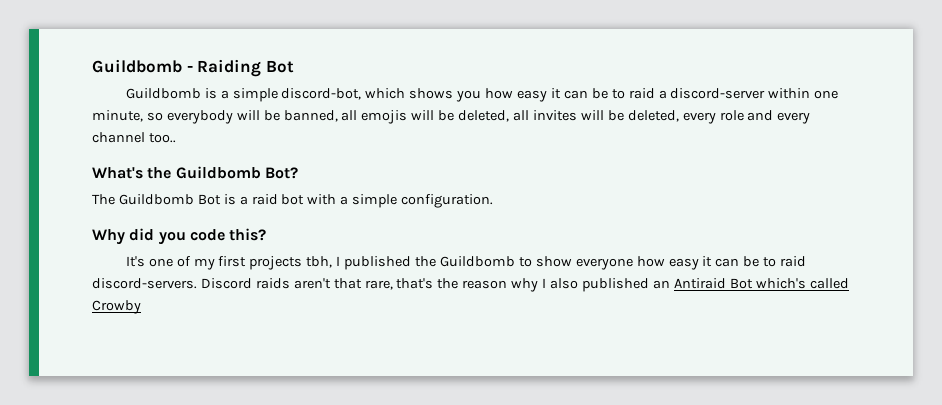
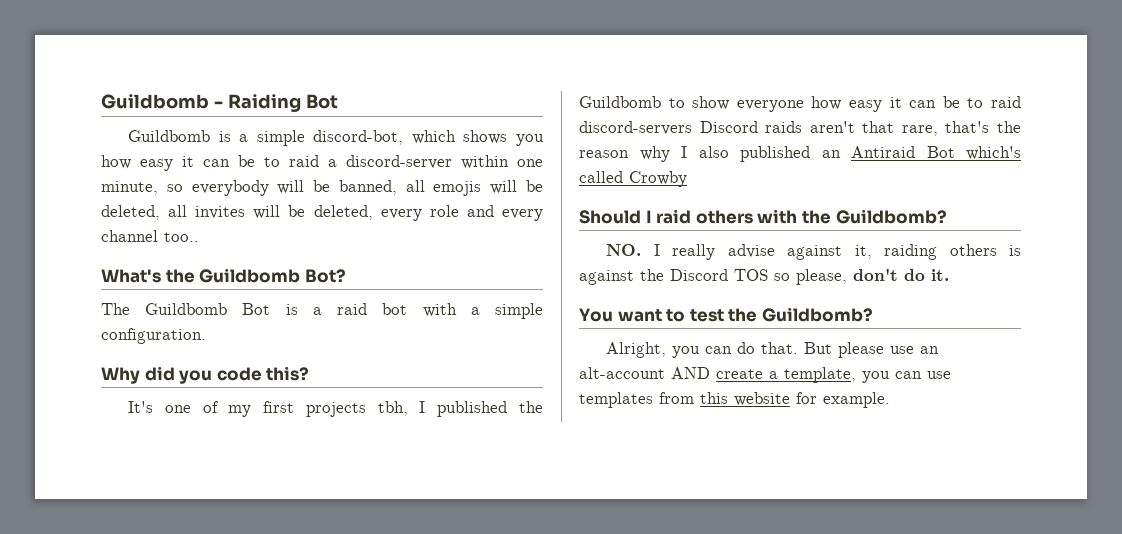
[92,278,197,289] discord-servers. -> [579,121,692,135] discord-servers
(141, 307) none -> [579,209,947,224] [606,244,1022,260] [579,268,949,285] [579,307,873,322] [606,342,940,358] [579,367,951,383] [579,392,890,408] // Should I raid others with the Guildbomb? // NO. I really advise against it, raiding others is against the Discord TOS so please, don't do it. // You want to test the Guildbomb? // Alright, you can do that. But please use an alt-account AND create a template, you can use templates from this website for example.

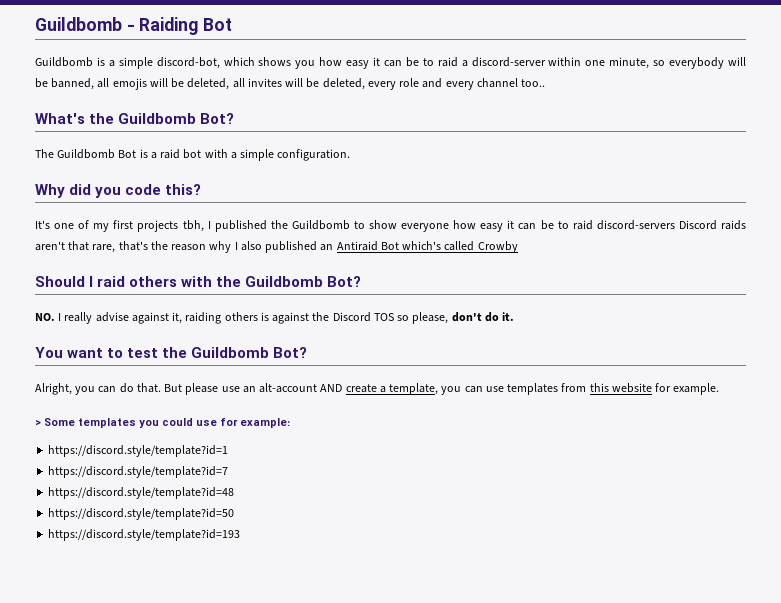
[835,209,947,224] Guildbomb? -> [245,276,362,287] Guildbomb Bot?
[761,307,873,322] Guildbomb? -> [191,347,308,358] Guildbomb Bot?
(890, 400) none -> [35,418,290,428] [48,445,229,457] [48,466,229,478] [48,487,235,499] [48,508,235,520] [48,529,241,541] // > Some templates you could use for example: // https://discord.style/template?id=1 // https://discord.style/template?id=7 // https://discord.style/template?id=48 // https://discord.style/template?id=50 // https://discord.style/template?id=193

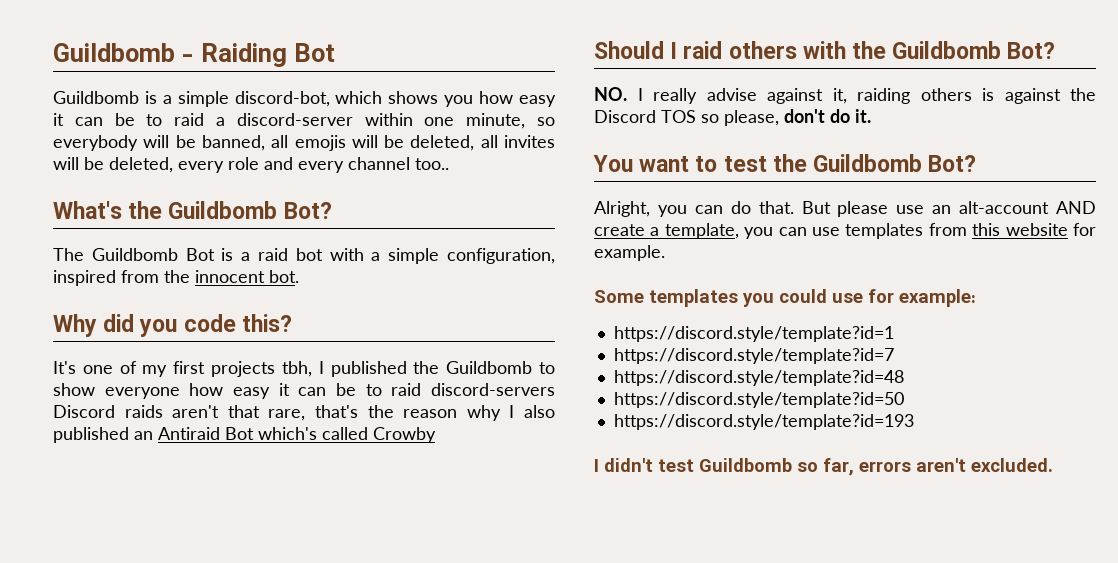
[277,149,351,161] configuration. -> [447,248,556,264] [53,270,299,286] configuration, inspired from the innocent bot.
[35,420,41,426] > -> (665, 253) none
(241, 535) none -> [594,458,1053,476] // I didn't test Guildbomb so far, errors aren't excluded.

